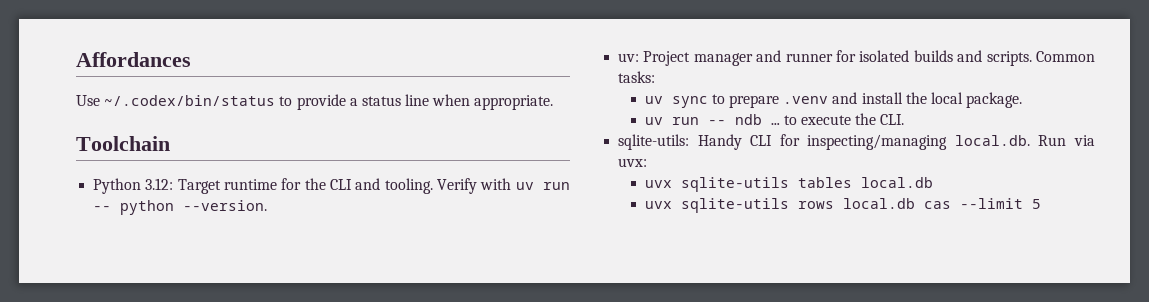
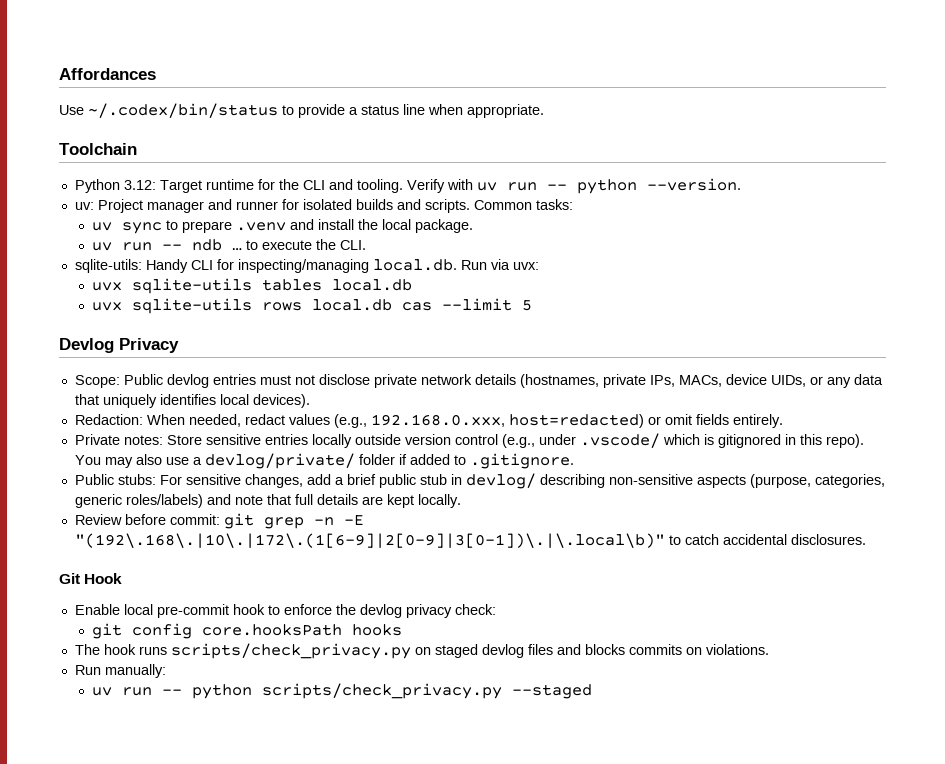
(1041, 204) none -> [59,338,179,353] [74,374,883,388] [74,394,310,408] [74,414,783,428] [74,433,864,448] [74,453,574,469] [74,473,885,489] [74,494,461,508] [74,513,364,529] [74,533,866,548] [59,573,123,584] [74,604,496,618] [92,623,403,639] [74,643,769,659] [74,664,166,678] [92,683,593,699] // Devlog Privacy // Scope: Public devlog entries must not disclose private network details (hostnames, private IPs, MACs, device UIDs, or any data that uniquely identifies local devices). // Redaction: When needed, redact values (e.g., 192.168.0.xxx, host=redacted) or omit fields entirely. // Private notes: Store sensitive entries locally outside version control (e.g., under .vscode/ which is gitignored in this repo). You may also use a devlog/private/ folder if added to .gitignore. // Public stubs: For sensitive changes, add a brief public stub in devlog/ describing non-sensitive aspects (purpose, categories, generic roles/labels) and note that full details are kept locally. // Review before commit: git grep -n -E "(192\.168\.|10\.|172\.(1[6-9]|2[0-9]|3[0-1])\.|\.local\b)" to catch accidental disclosures. // Git Hook // Enable local pre-commit hook to enforce the devlog privacy check: // git config core.hooksPath hooks // The hook runs scripts/check_privacy.py on staged devlog files and blocks commits on violations. // Run manually: // uv run -- python scripts/check_privacy.py --staged

